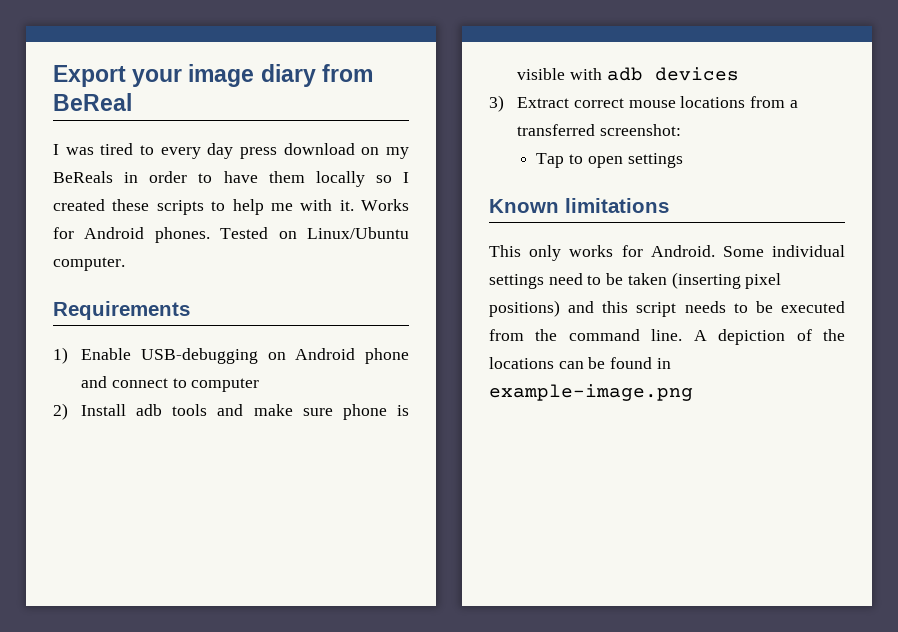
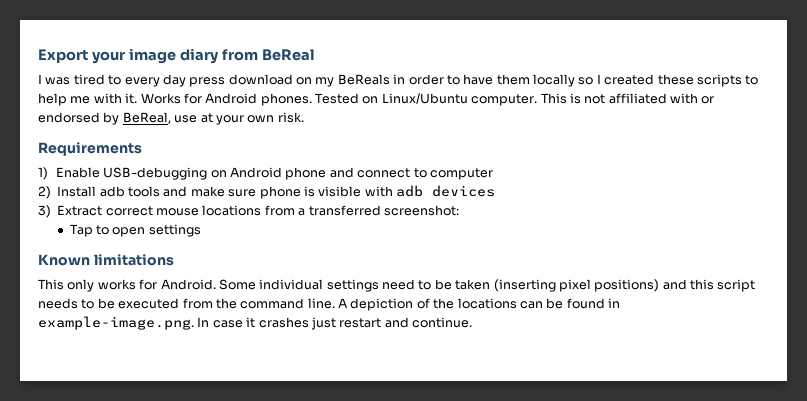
(125, 264) none -> [540,93,715,104] [38,112,304,125] This is not affiliated with or endorsed by BeReal, use at your own risk.
[489,384,693,401] example-image.png -> [38,316,472,330] example-image.png. In case it crashes just restart and continue.

